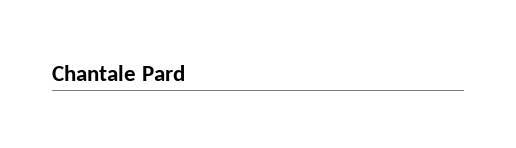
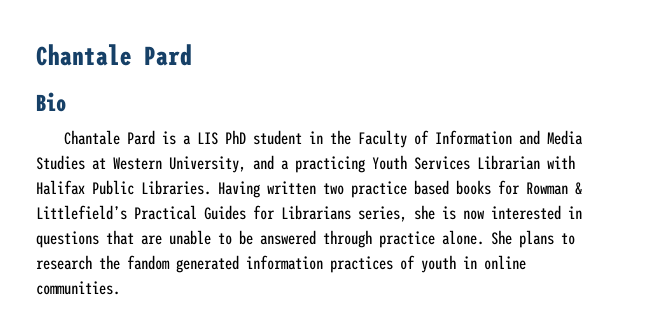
[52,65,186,81] Chantale Pard -> [36,44,192,66] [36,92,66,112] [64,130,584,148] [36,155,575,173] [36,180,582,198] [36,205,582,222] [36,230,575,248] [36,255,526,273] [36,281,120,295] Chantale Pard // Bio // Chantale Pard is a LIS PhD student in the Faculty of Information and Media Studies at Western University, and a practicing Youth Services Librarian with Halifax Public Libraries. Having written two practice based books for Rowman & Littlefield’s Practical Guides for Librarians series, she is now interested in questions that are unable to be answered through practice alone. She plans to research the fandom generated information practices of youth in online communities.

